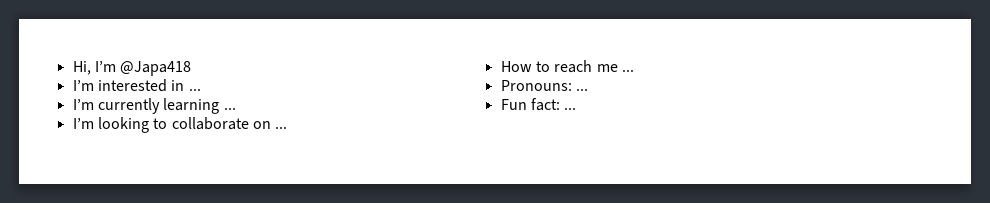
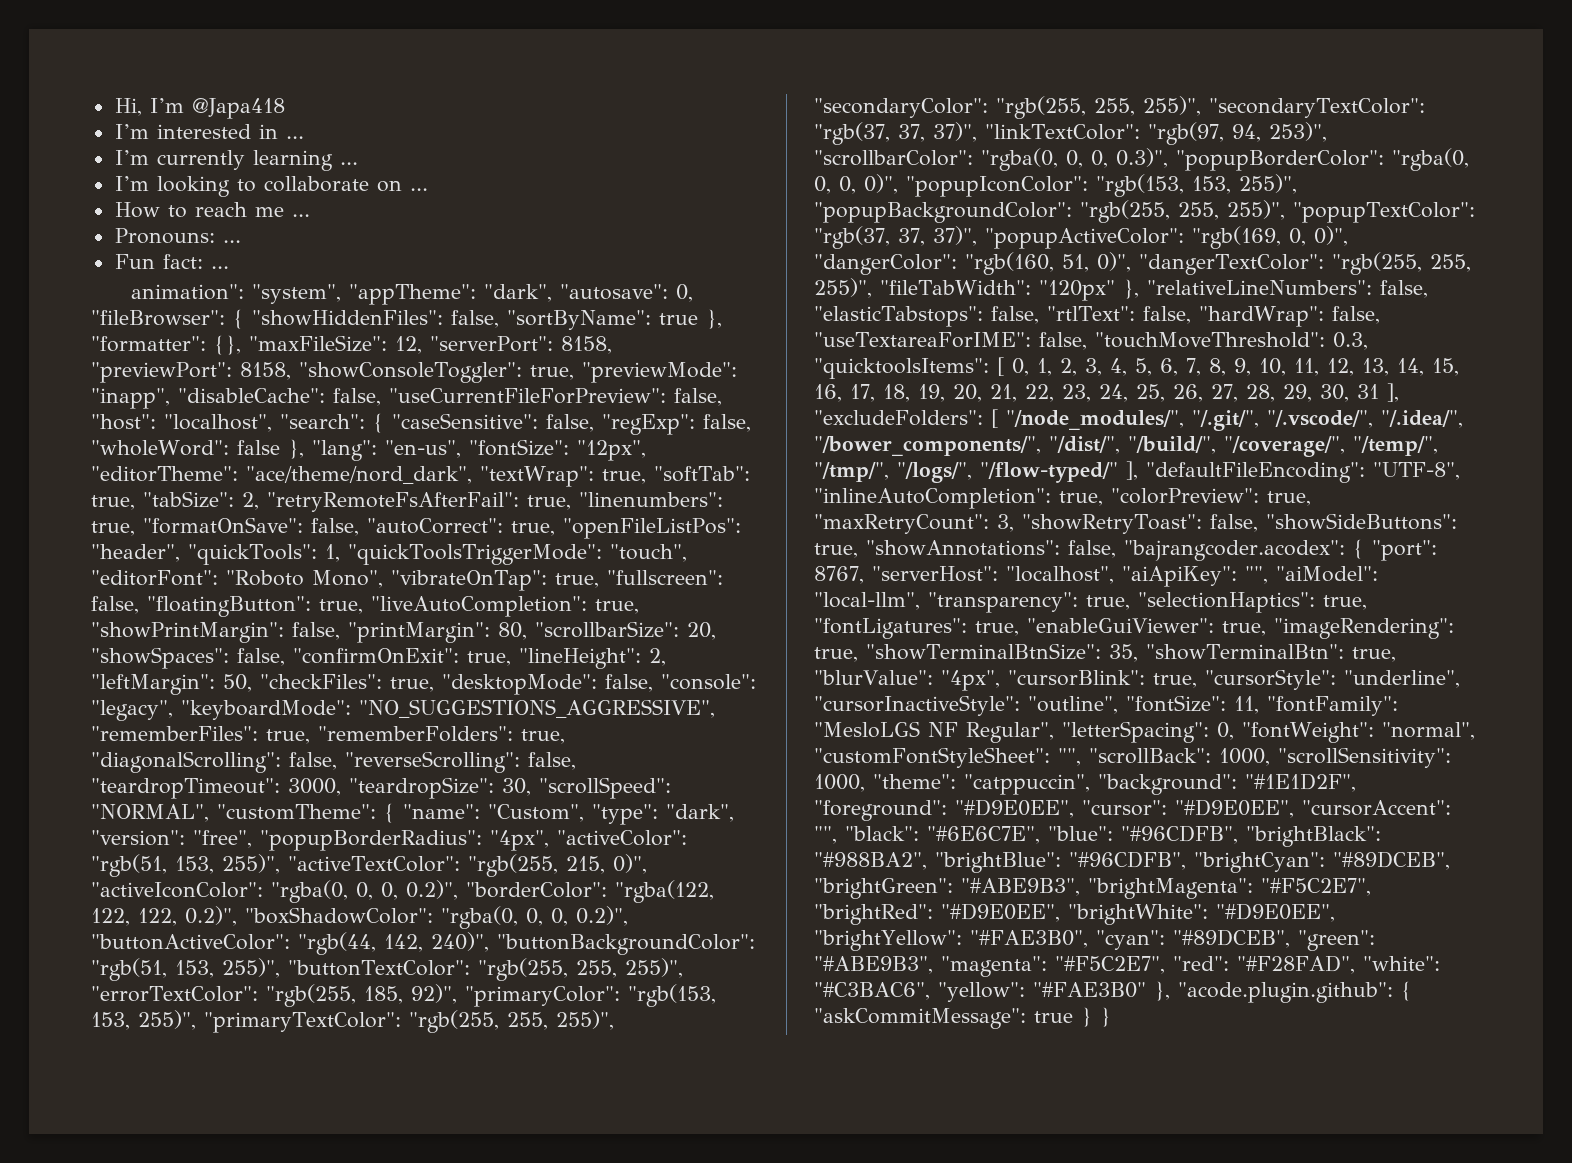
(577, 108) none -> [130,284,693,305] [91,309,722,330] [91,335,612,355] [91,362,737,383] [91,388,722,409] [91,413,751,435] [91,439,646,461] [91,466,750,487] [91,491,723,512] [91,517,741,539] [91,544,687,565] [91,570,723,591] [91,596,639,617] [91,621,716,643] [91,647,666,669] [91,674,756,695] [91,699,715,721] [91,726,565,744] [91,751,576,773] [91,777,671,799] [91,803,734,825] [91,830,687,851] [91,854,647,877] [91,880,714,903] [91,906,628,929] [91,932,755,955] [91,958,683,981] [91,984,716,1007] [91,1010,614,1033] [814,96,1425,119] [814,122,1327,145] [814,148,1469,171] [814,174,1297,197] [814,200,1475,223] [814,226,1348,249] [814,252,1471,275] [814,278,1428,301] [814,306,1380,327] [814,332,1368,350] [814,357,1459,379] [814,383,1399,402] [814,409,1463,431] [814,436,1438,457] [814,461,1460,483] [814,488,1311,509] [814,513,1457,534] [814,539,1437,561] [814,566,1378,587] [814,592,1367,613] [814,618,1454,639] [814,643,1396,662] [814,669,1460,691] [814,695,1398,716] [814,721,1475,743] [814,747,1451,768] [814,773,1356,795] [814,799,1451,821] [814,825,1381,847] [814,851,1450,873] [814,878,1371,899] [814,903,1335,925] [814,929,1375,951] [814,955,1440,977] [814,981,1412,1003] [814,1007,1111,1029] // animation": "system", "appTheme": "dark", "autosave": 0, "fileBrowser": { "showHiddenFiles": false, "sortByName": true }, "formatter": {}, "maxFileSize": 12, "serverPort": 8158, "previewPort": 8158, "showConsoleToggler": true, "previewMode": "inapp", "disableCache": false, "useCurrentFileForPreview": false, "host": "localhost", "search": { "caseSensitive": false, "regExp": false, "wholeWord": false }, "lang": "en-us", "fontSize": "12px", "editorTheme": "ace/theme/nord_dark", "textWrap": true, "softTab": true, "tabSize": 2, "retryRemoteFsAfterFail": true, "linenumbers": true, "formatOnSave": false, "autoCorrect": true, "openFileListPos": "header", "quickTools": 1, "quickToolsTriggerMode": "touch", "editorFont": "Roboto Mono", "vibrateOnTap": true, "fullscreen": false, "floatingButton": true, "liveAutoCompletion": true, "showPrintMargin": false, "printMargin": 80, "scrollbarSize": 20, "showSpaces": false, "confirmOnExit": true, "lineHeight": 2, "leftMargin": 50, "checkFiles": true, "desktopMode": false, "console": "legacy", "keyboardMode": "NO_SUGGESTIONS_AGGRESSIVE", "rememberFiles": true, "rememberFolders": true, "diagonalScrolling": false, "reverseScrolling": false, "teardropTimeout": 3000, "teardropSize": 30, "scrollSpeed": "NORMAL", "customTheme": { "name": "Custom", "type": "dark", "version": "free", "popupBorderRadius": "4px", "activeColor": "rgb(51, 153, 255)", "activeTextColor": "rgb(255, 215, 0)", "activeIconColor": "rgba(0, 0, 0, 0.2)", "borderColor": "rgba(122, 122, 122, 0.2)", "boxShadowColor": "rgba(0, 0, 0, 0.2)", "buttonActiveColor": "rgb(44, 142, 240)", "buttonBackgroundColor": "rgb(51, 153, 255)", "buttonTextColor": "rgb(255, 255, 255)", "errorTextColor": "rgb(255, 185, 92)", "primaryColor": "rgb(153, 153, 255)", "primaryTextColor": "rgb(255, 255, 255)", "secondaryColor": "rgb(255, 255, 255)", "secondaryTextColor": "rgb(37, 37, 37)", "linkTextColor": "rgb(97, 94, 253)", "scrollbarColor": "rgba(0, 0, 0, 0.3)", "popupBorderColor": "rgba(0, 0, 0, 0)", "popupIconColor": "rgb(153, 153, 255)", "popupBackgroundColor": "rgb(255, 255, 255)", "popupTextColor": "rgb(37, 37, 37)", "popupActiveColor": "rgb(169, 0, 0)", "dangerColor": "rgb(160, 51, 0)", "dangerTextColor": "rgb(255, 255, 255)", "fileTabWidth": "120px" }, "relativeLineNumbers": false, "elasticTabstops": false, "rtlText": false, "hardWrap": false, "useTextareaForIME": false, "touchMoveThreshold": 0.3, "quicktoolsItems": [ 0, 1, 2, 3, 4, 5, 6, 7, 8, 9, 10, 11, 12, 13, 14, 15, 16, 17, 18, 19, 20, 21, 22, 23, 24, 25, 26, 27, 28, 29, 30, 31 ], "excludeFolders": [ "/node_modules/", "/.git/", "/.vscode/", "/.idea/", "/bower_components/", "/dist/", "/build/", "/coverage/", "/temp/", "/tmp/", "/logs/", "/flow-typed/" ], "defaultFileEncoding": "UTF-8", "inlineAutoCompletion": true, "colorPreview": true, "maxRetryCount": 3, "showRetryToast": false, "showSideButtons": true, "showAnnotations": false, "bajrangcoder.acodex": { "port": 8767, "serverHost": "localhost", "aiApiKey": "", "aiModel": "local-llm", "transparency": true, "selectionHaptics": true, "fontLigatures": true, "enableGuiViewer": true, "imageRendering": true, "showTerminalBtnSize": 35, "showTerminalBtn": true, "blurValue": "4px", "cursorBlink": true, "cursorStyle": "underline", "cursorInactiveStyle": "outline", "fontSize": 11, "fontFamily": "MesloLGS NF Regular", "letterSpacing": 0, "fontWeight": "normal", "customFontStyleSheet": "", "scrollBack": 1000, "scrollSensitivity": 1000, "theme": "catppuccin", "background": "#1E1D2F", "foreground": "#D9E0EE", "cursor": "#D9E0EE", "cursorAccent": "", "black": "#6E6C7E", "blue": "#96CDFB", "brightBlack": "#988BA2", "brightBlue": "#96CDFB", "brightCyan": "#89DCEB", "brightGreen": "#ABE9B3", "brightMagenta": "#F5C2E7", "brightRed": "#D9E0EE", "brightWhite": "#D9E0EE", "brightYellow": "#FAE3B0", "cyan": "#89DCEB", "green": "#ABE9B3", "magenta": "#F5C2E7", "red": "#F28FAD", "white": "#C3BAC6", "yellow": "#FAE3B0" }, "acode.plugin.github": { "askCommitMessage": true } }

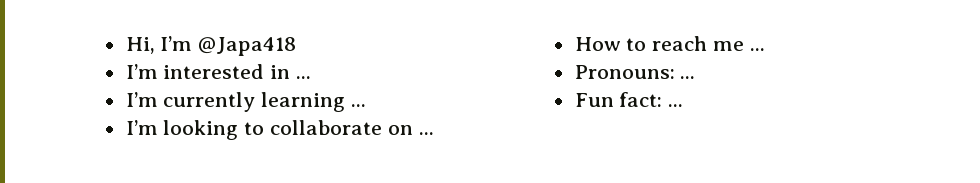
[130,284,693,305] [91,309,722,330] [91,335,612,355] [91,362,737,383] [91,388,722,409] [91,413,751,435] [91,439,646,461] [91,466,750,487] [91,491,723,512] [91,517,741,539] [91,544,687,565] [91,570,723,591] [91,596,639,617] [91,621,716,643] [91,647,666,669] [91,674,756,695] [91,699,715,721] [91,726,565,744] [91,751,576,773] [91,777,671,799] [91,803,734,825] [91,830,687,851] [91,854,647,877] [91,880,714,903] [91,906,628,929] [91,932,755,955] [91,958,683,981] [91,984,716,1007] [91,1010,614,1033] [814,96,1425,119] [814,122,1327,145] [814,148,1469,171] [814,174,1297,197] [814,200,1475,223] [814,226,1348,249] [814,252,1471,275] [814,278,1428,301] [814,306,1380,327] [814,332,1368,350] [814,357,1459,379] [814,383,1399,402] [814,409,1463,431] [814,436,1438,457] [814,461,1460,483] [814,488,1311,509] [814,513,1457,534] [814,539,1437,561] [814,566,1378,587] [814,592,1367,613] [814,618,1454,639] [814,643,1396,662] [814,669,1460,691] [814,695,1398,716] [814,721,1475,743] [814,747,1451,768] [814,773,1356,795] [814,799,1451,821] [814,825,1381,847] [814,851,1450,873] [814,878,1371,899] [814,903,1335,925] [814,929,1375,951] [814,955,1440,977] [814,981,1412,1003] [814,1007,1111,1029] // animation": "system", "appTheme": "dark", "autosave": 0, "fileBrowser": { "showHiddenFiles": false, "sortByName": true }, "formatter": {}, "maxFileSize": 12, "serverPort": 8158, "previewPort": 8158, "showConsoleToggler": true, "previewMode": "inapp", "disableCache": false, "useCurrentFileForPreview": false, "host": "localhost", "search": { "caseSensitive": false, "regExp": false, "wholeWord": false }, "lang": "en-us", "fontSize": "12px", "editorTheme": "ace/theme/nord_dark", "textWrap": true, "softTab": true, "tabSize": 2, "retryRemoteFsAfterFail": true, "linenumbers": true, "formatOnSave": false, "autoCorrect": true, "openFileListPos": "header", "quickTools": 1, "quickToolsTriggerMode": "touch", "editorFont": "Roboto Mono", "vibrateOnTap": true, "fullscreen": false, "floatingButton": true, "liveAutoCompletion": true, "showPrintMargin": false, "printMargin": 80, "scrollbarSize": 20, "showSpaces": false, "confirmOnExit": true, "lineHeight": 2, "leftMargin": 50, "checkFiles": true, "desktopMode": false, "console": "legacy", "keyboardMode": "NO_SUGGESTIONS_AGGRESSIVE", "rememberFiles": true, "rememberFolders": true, "diagonalScrolling": false, "reverseScrolling": false, "teardropTimeout": 3000, "teardropSize": 30, "scrollSpeed": "NORMAL", "customTheme": { "name": "Custom", "type": "dark", "version": "free", "popupBorderRadius": "4px", "activeColor": "rgb(51, 153, 255)", "activeTextColor": "rgb(255, 215, 0)", "activeIconColor": "rgba(0, 0, 0, 0.2)", "borderColor": "rgba(122, 122, 122, 0.2)", "boxShadowColor": "rgba(0, 0, 0, 0.2)", "buttonActiveColor": "rgb(44, 142, 240)", "buttonBackgroundColor": "rgb(51, 153, 255)", "buttonTextColor": "rgb(255, 255, 255)", "errorTextColor": "rgb(255, 185, 92)", "primaryColor": "rgb(153, 153, 255)", "primaryTextColor": "rgb(255, 255, 255)", "secondaryColor": "rgb(255, 255, 255)", "secondaryTextColor": "rgb(37, 37, 37)", "linkTextColor": "rgb(97, 94, 253)", "scrollbarColor": "rgba(0, 0, 0, 0.3)", "popupBorderColor": "rgba(0, 0, 0, 0)", "popupIconColor": "rgb(153, 153, 255)", "popupBackgroundColor": "rgb(255, 255, 255)", "popupTextColor": "rgb(37, 37, 37)", "popupActiveColor": "rgb(169, 0, 0)", "dangerColor": "rgb(160, 51, 0)", "dangerTextColor": "rgb(255, 255, 255)", "fileTabWidth": "120px" }, "relativeLineNumbers": false, "elasticTabstops": false, "rtlText": false, "hardWrap": false, "useTextareaForIME": false, "touchMoveThreshold": 0.3, "quicktoolsItems": [ 0, 1, 2, 3, 4, 5, 6, 7, 8, 9, 10, 11, 12, 13, 14, 15, 16, 17, 18, 19, 20, 21, 22, 23, 24, 25, 26, 27, 28, 29, 30, 31 ], "excludeFolders": [ "/node_modules/", "/.git/", "/.vscode/", "/.idea/", "/bower_components/", "/dist/", "/build/", "/coverage/", "/temp/", "/tmp/", "/logs/", "/flow-typed/" ], "defaultFileEncoding": "UTF-8", "inlineAutoCompletion": true, "colorPreview": true, "maxRetryCount": 3, "showRetryToast": false, "showSideButtons": true, "showAnnotations": false, "bajrangcoder.acodex": { "port": 8767, "serverHost": "localhost", "aiApiKey": "", "aiModel": "local-llm", "transparency": true, "selectionHaptics": true, "fontLigatures": true, "enableGuiViewer": true, "imageRendering": true, "showTerminalBtnSize": 35, "showTerminalBtn": true, "blurValue": "4px", "cursorBlink": true, "cursorStyle": "underline", "cursorInactiveStyle": "outline", "fontSize": 11, "fontFamily": "MesloLGS NF Regular", "letterSpacing": 0, "fontWeight": "normal", "customFontStyleSheet": "", "scrollBack": 1000, "scrollSensitivity": 1000, "theme": "catppuccin", "background": "#1E1D2F", "foreground": "#D9E0EE", "cursor": "#D9E0EE", "cursorAccent": "", "black": "#6E6C7E", "blue": "#96CDFB", "brightBlack": "#988BA2", "brightBlue": "#96CDFB", "brightCyan": "#89DCEB", "brightGreen": "#ABE9B3", "brightMagenta": "#F5C2E7", "brightRed": "#D9E0EE", "brightWhite": "#D9E0EE", "brightYellow": "#FAE3B0", "cyan": "#89DCEB", "green": "#ABE9B3", "magenta": "#F5C2E7", "red": "#F28FAD", "white": "#C3BAC6", "yellow": "#FAE3B0" }, "acode.plugin.github": { "askCommitMessage": true } } -> (684, 105) none

